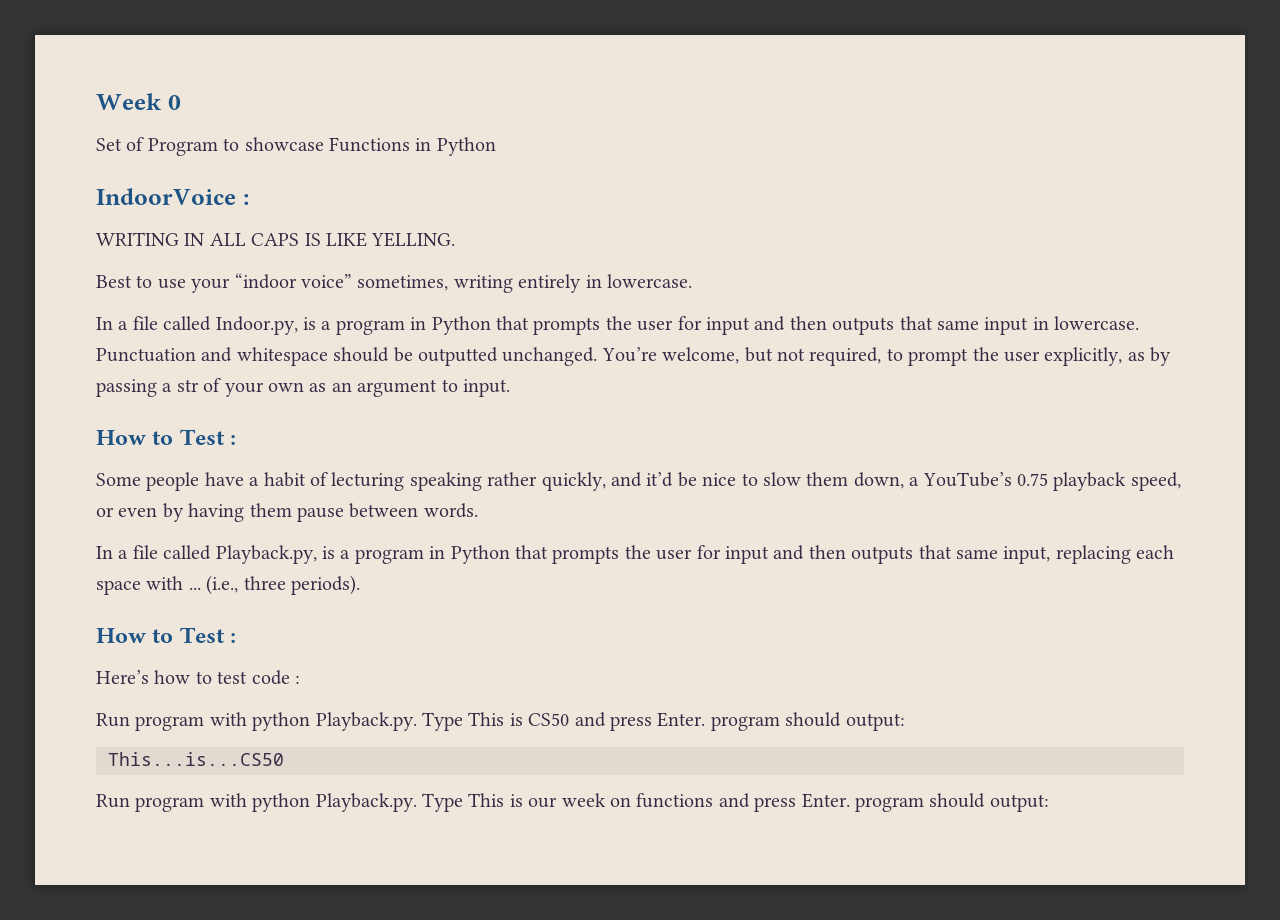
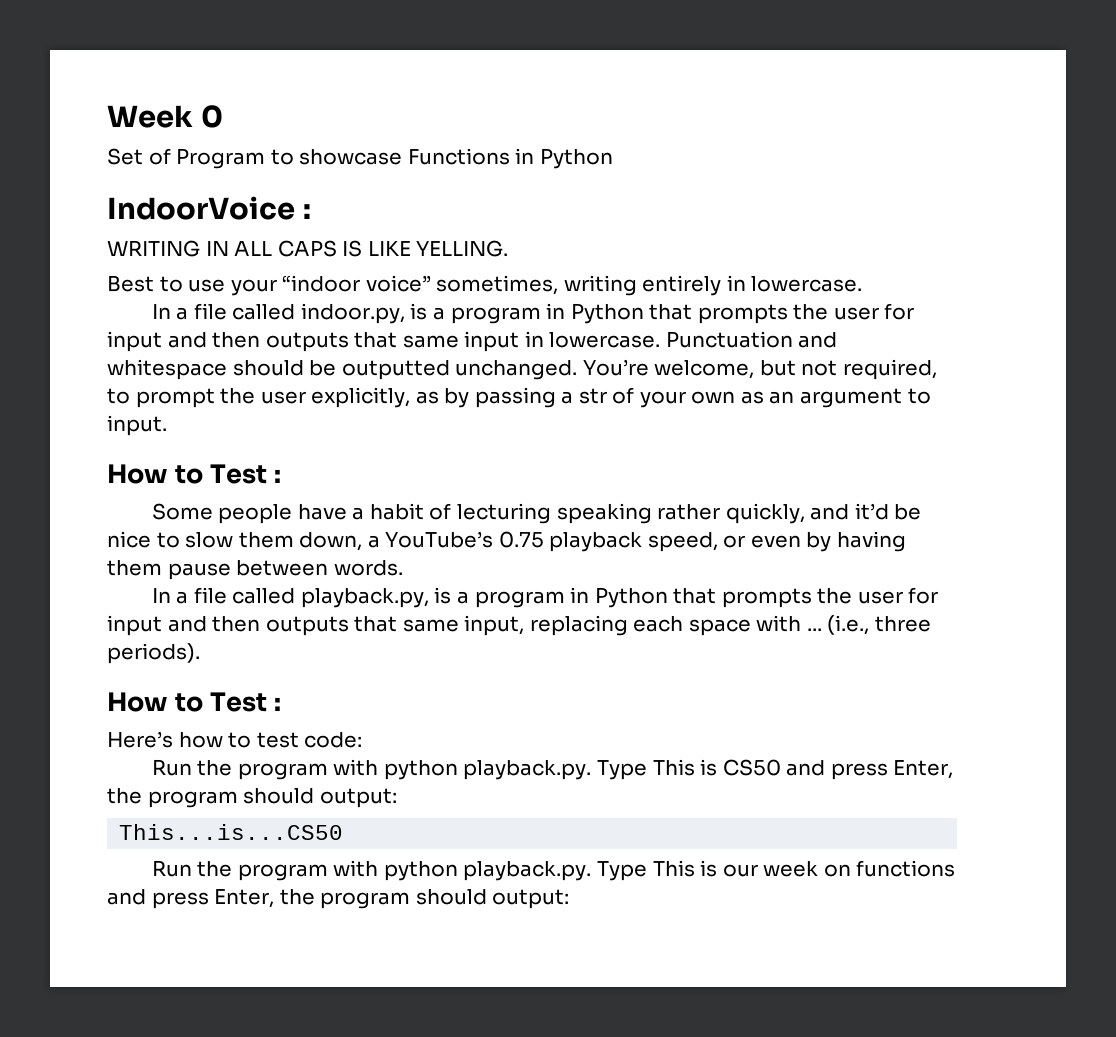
[215,316,298,335] Indoor.py, -> [300,303,405,324] indoor.py,
[215,545,317,564] Playback.py, -> [300,588,429,608] playback.py,
[251,670,300,685] [96,712,417,731] code : // Run program with python Playback.py. -> [304,732,363,748] [151,759,592,780] code: // Run the program with python playback.py.
[657,712,706,727] Enter. -> [893,760,954,779] [107,788,142,804] Enter, the
[135,793,417,812] program with python Playback.py. -> [197,860,592,881] the program with python playback.py.
[801,793,850,808] Enter. -> [214,889,315,908] Enter, the

